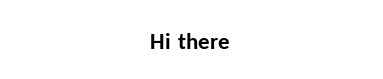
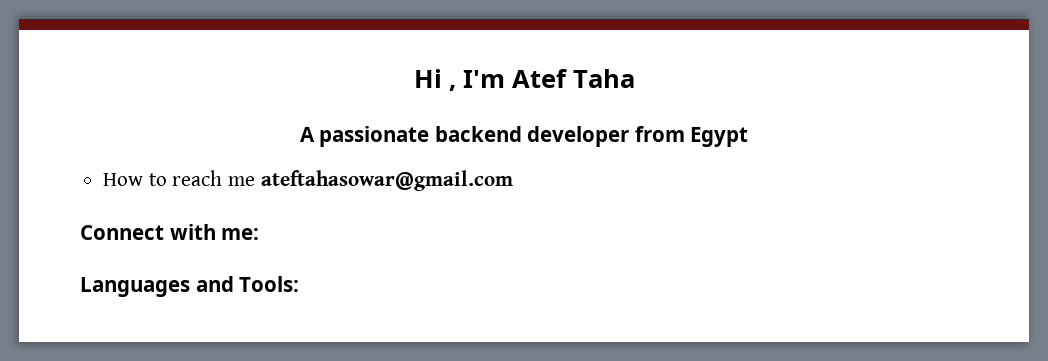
[177,33,230,49] there -> [448,69,635,91] [299,126,749,147] [103,170,513,191] [80,224,260,240] [80,276,300,297] , I'm Atef Taha // A passionate backend developer from Egypt // How to reach me ateftahasowar@gmail.com // Connect with me: // Languages and Tools:

